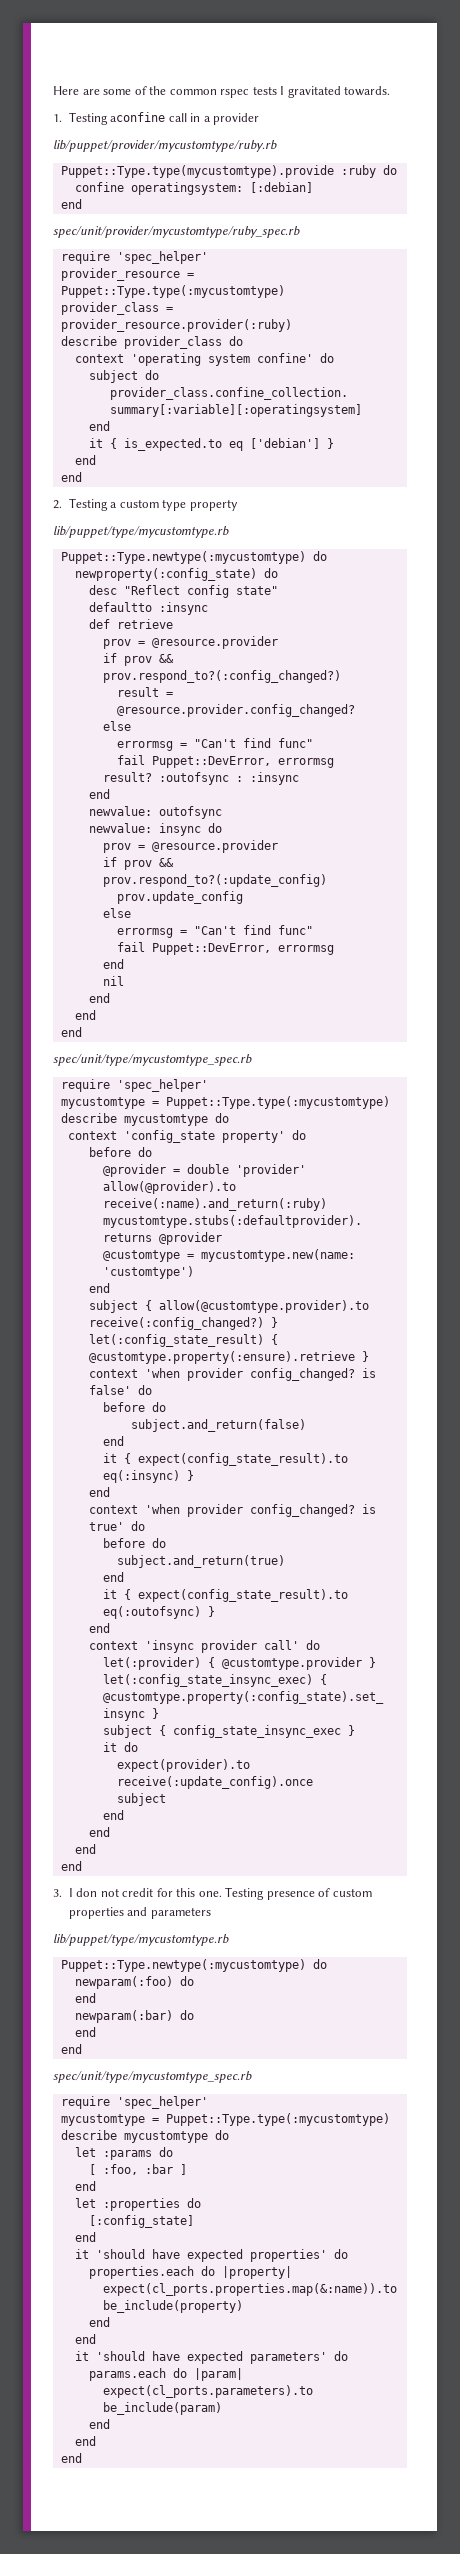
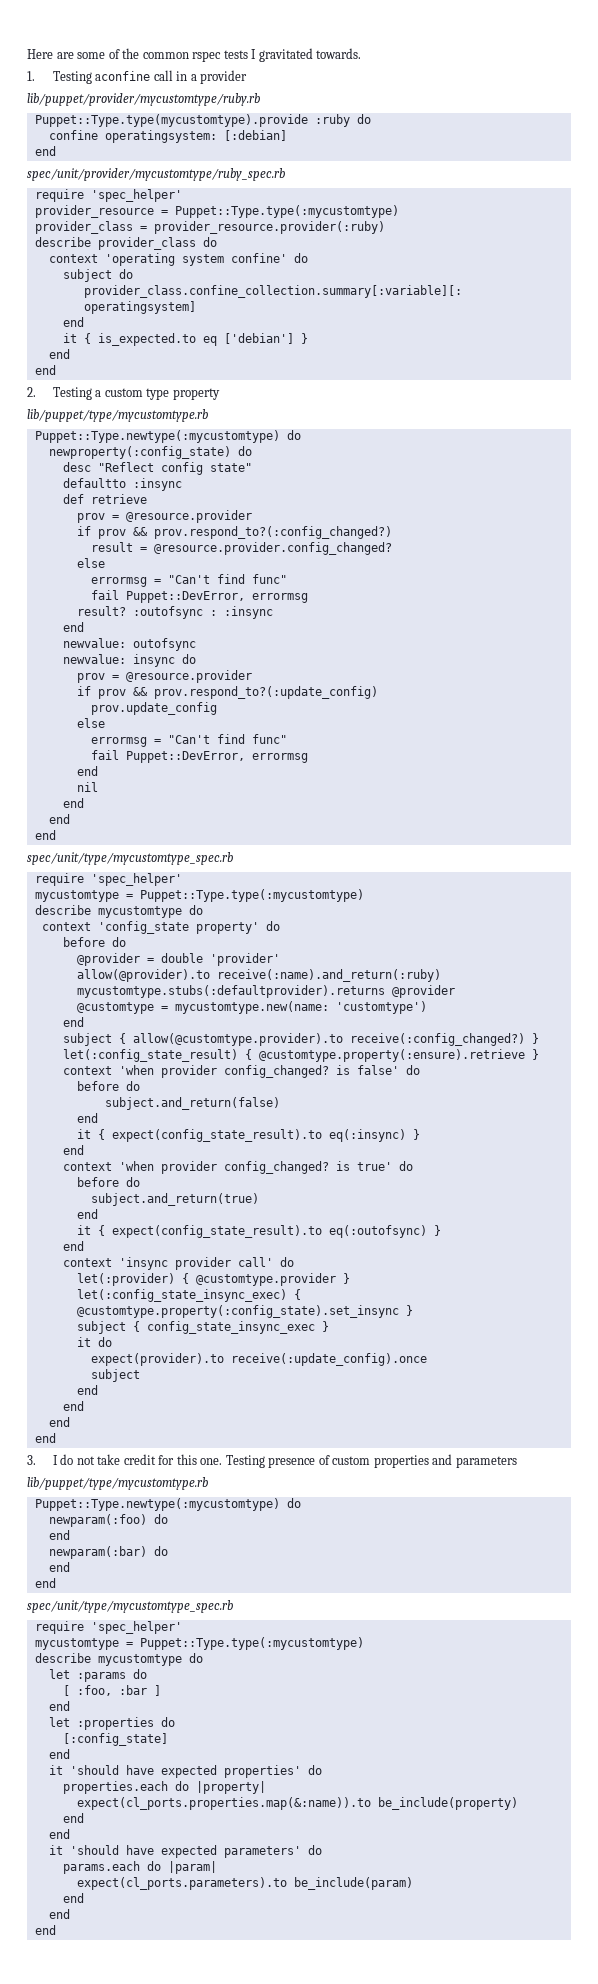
[76,1888,119,1897] don not -> [60,1454,121,1465] do not take

